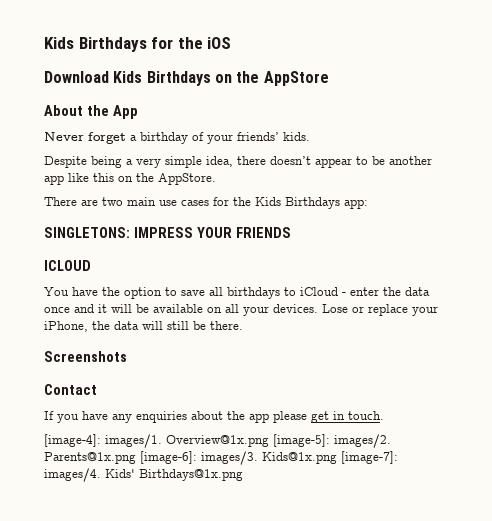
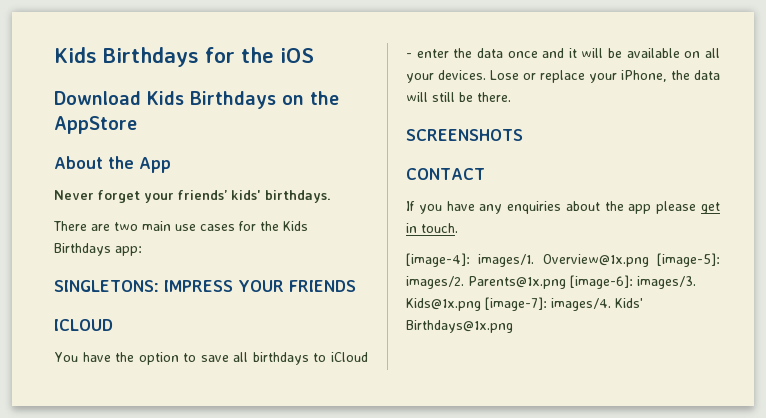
[130,132,310,144] [44,156,432,168] [44,173,216,185] a birthday of your friends’ kids. // Despite being a very simple idea, there doesn’t appear to be another app like this on the AppStore. -> [144,190,331,203] your friends’ kids' birthdays.
[44,351,127,362] [44,384,97,395] Screenshots // Contact -> [406,129,523,141] [406,168,485,180] SCREENSHOTS // CONTACT

